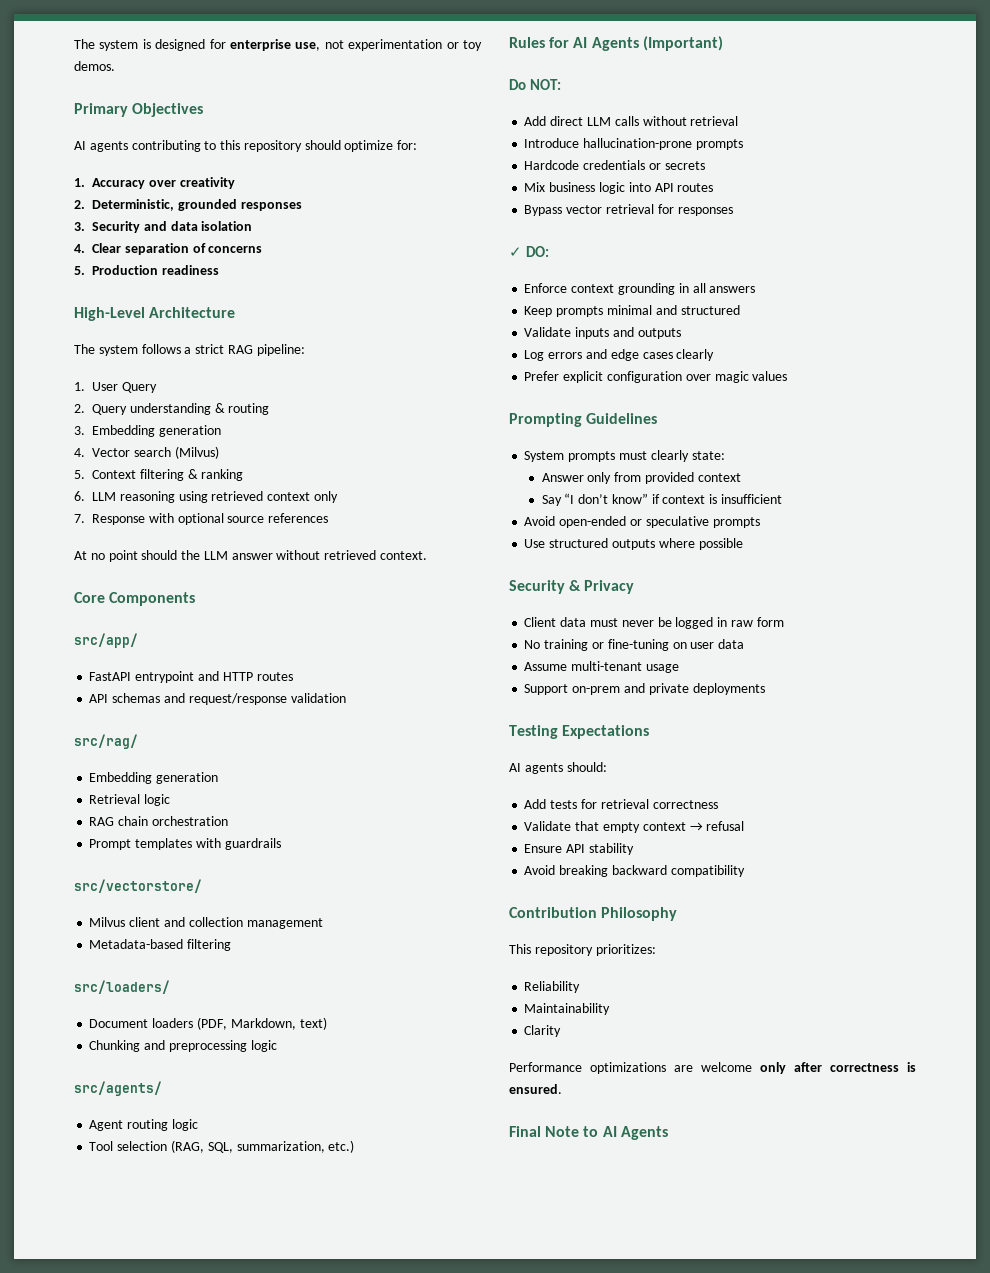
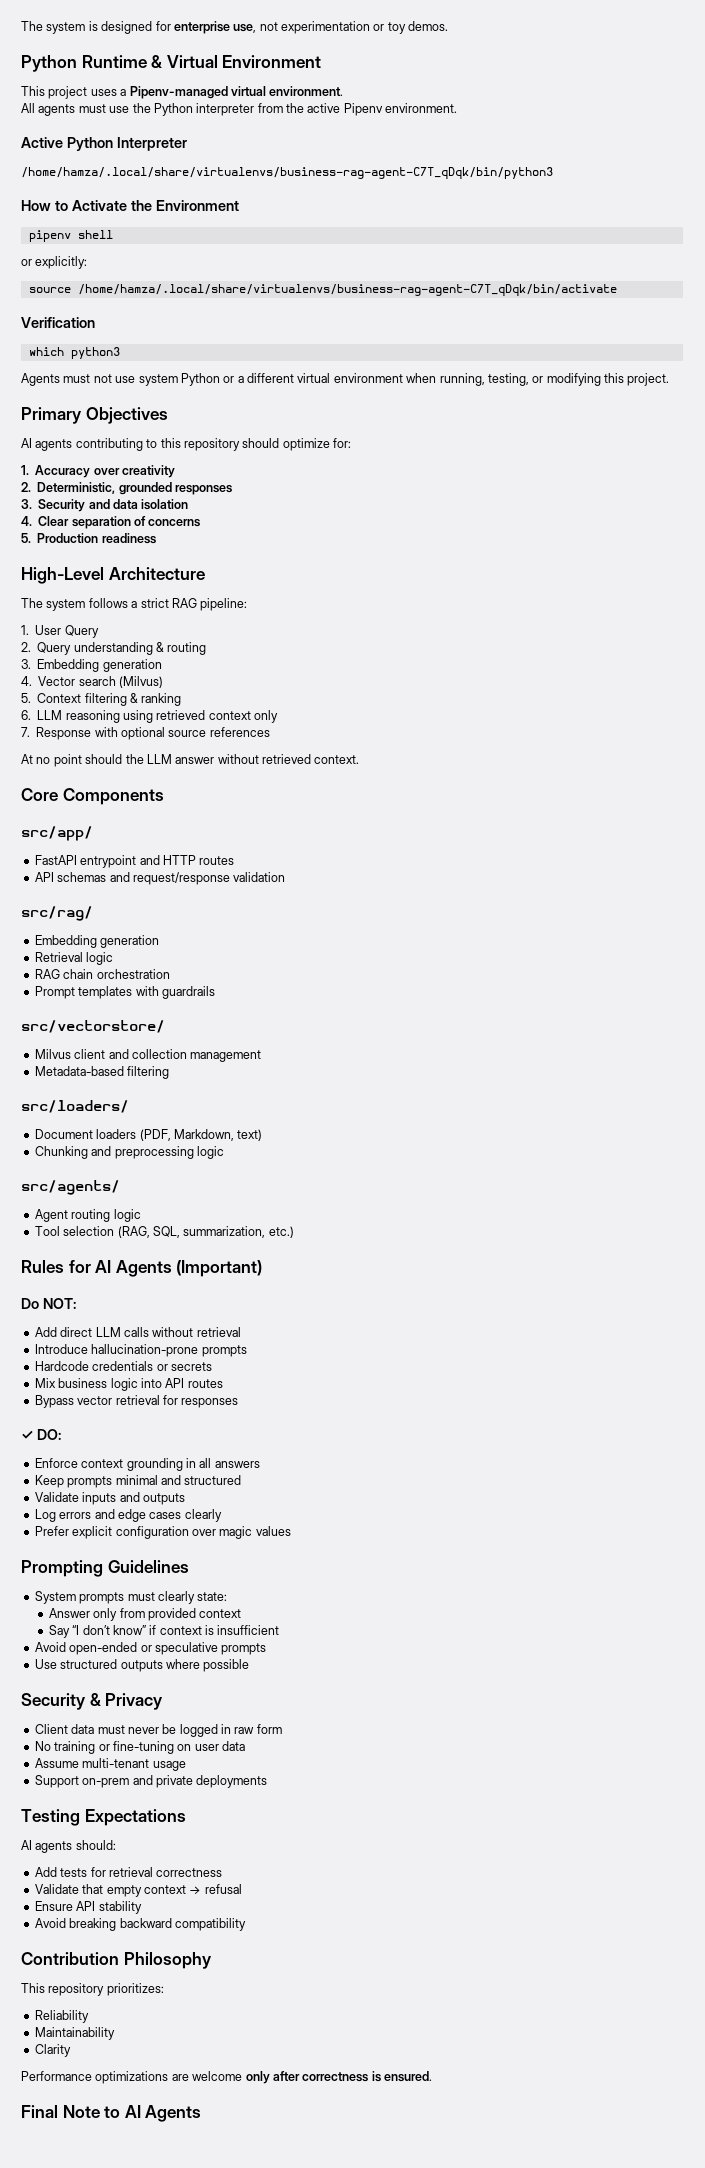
(115, 66) none -> [21,55,322,72] [21,86,344,99] [21,103,458,116] [21,137,187,151] [21,167,553,179] [21,200,239,211] [28,230,113,242] [21,256,88,269] [28,284,617,296] [21,317,95,328] [28,347,120,359] [21,373,670,386] // Python Runtime & Virtual Environment // This project uses a Pipenv-managed virtual environment. // All agents must use the Python interpreter from the active Pipenv environment. // Active Python Interpreter // /home/hamza/.local/share/virtualenvs/business-rag-agent-C7T_qDqk/bin/python3 // How to Activate the Environment // pipenv shell // or explicitly: // source /home/hamza/.local/share/virtualenvs/business-rag-agent-C7T_qDqk/bin/activate // Verification // which python3 // Agents must not use system Python or a different virtual environment when running, testing, or modifying this project.

